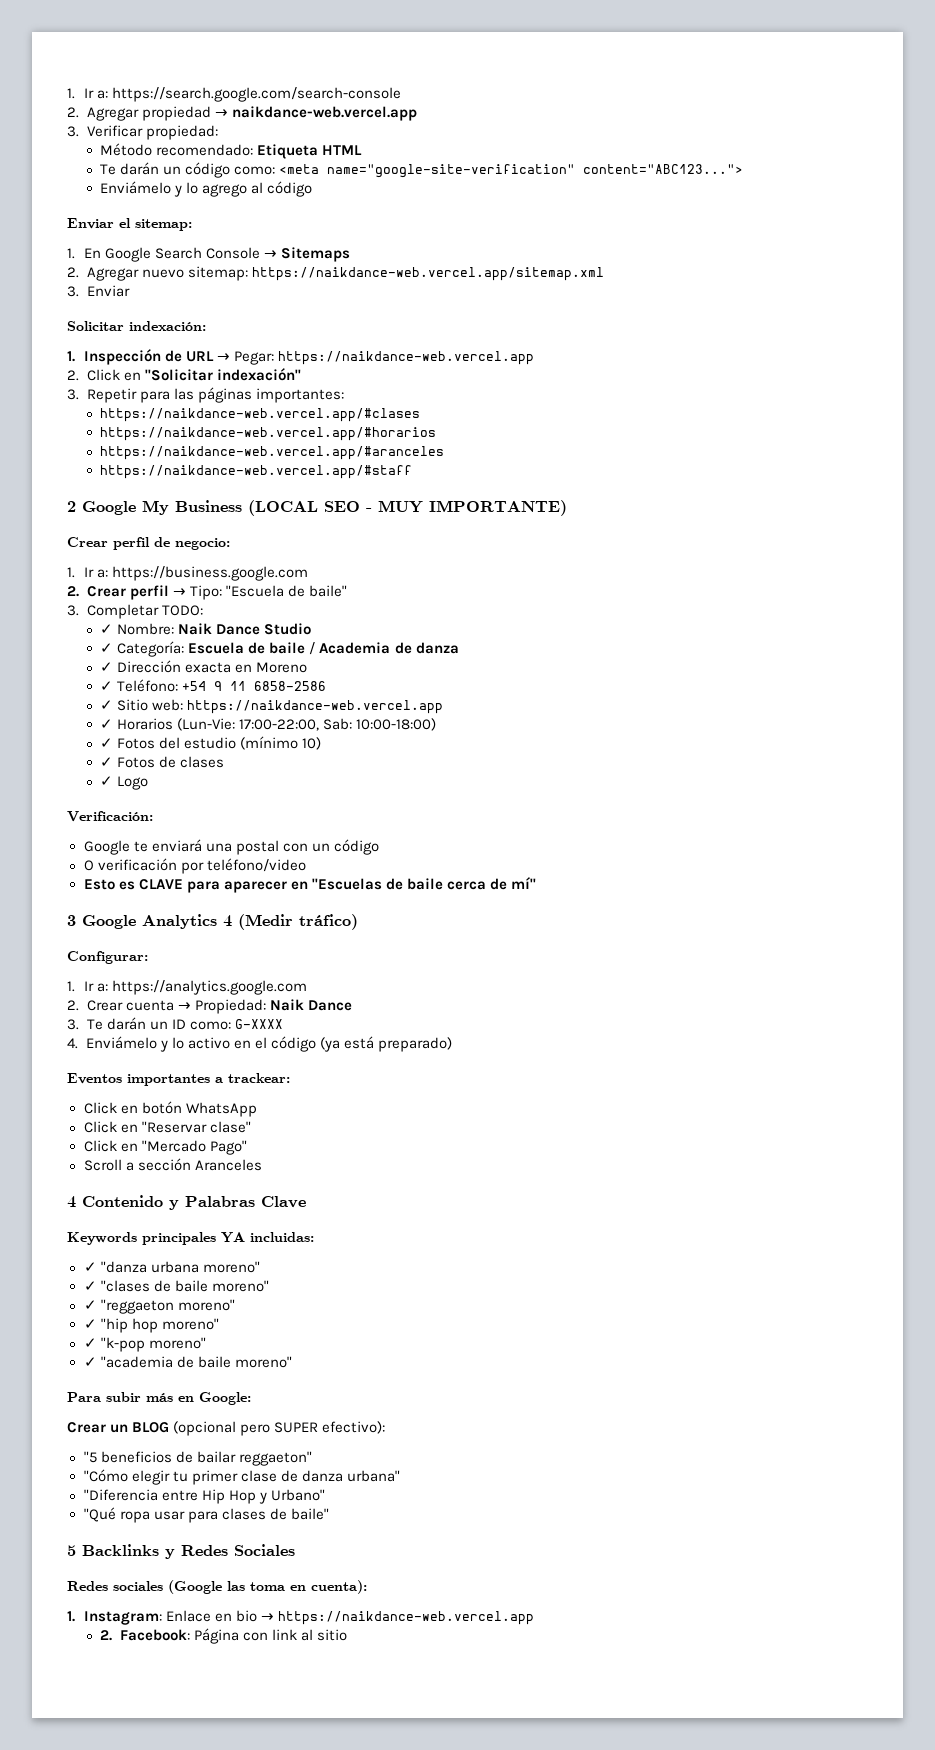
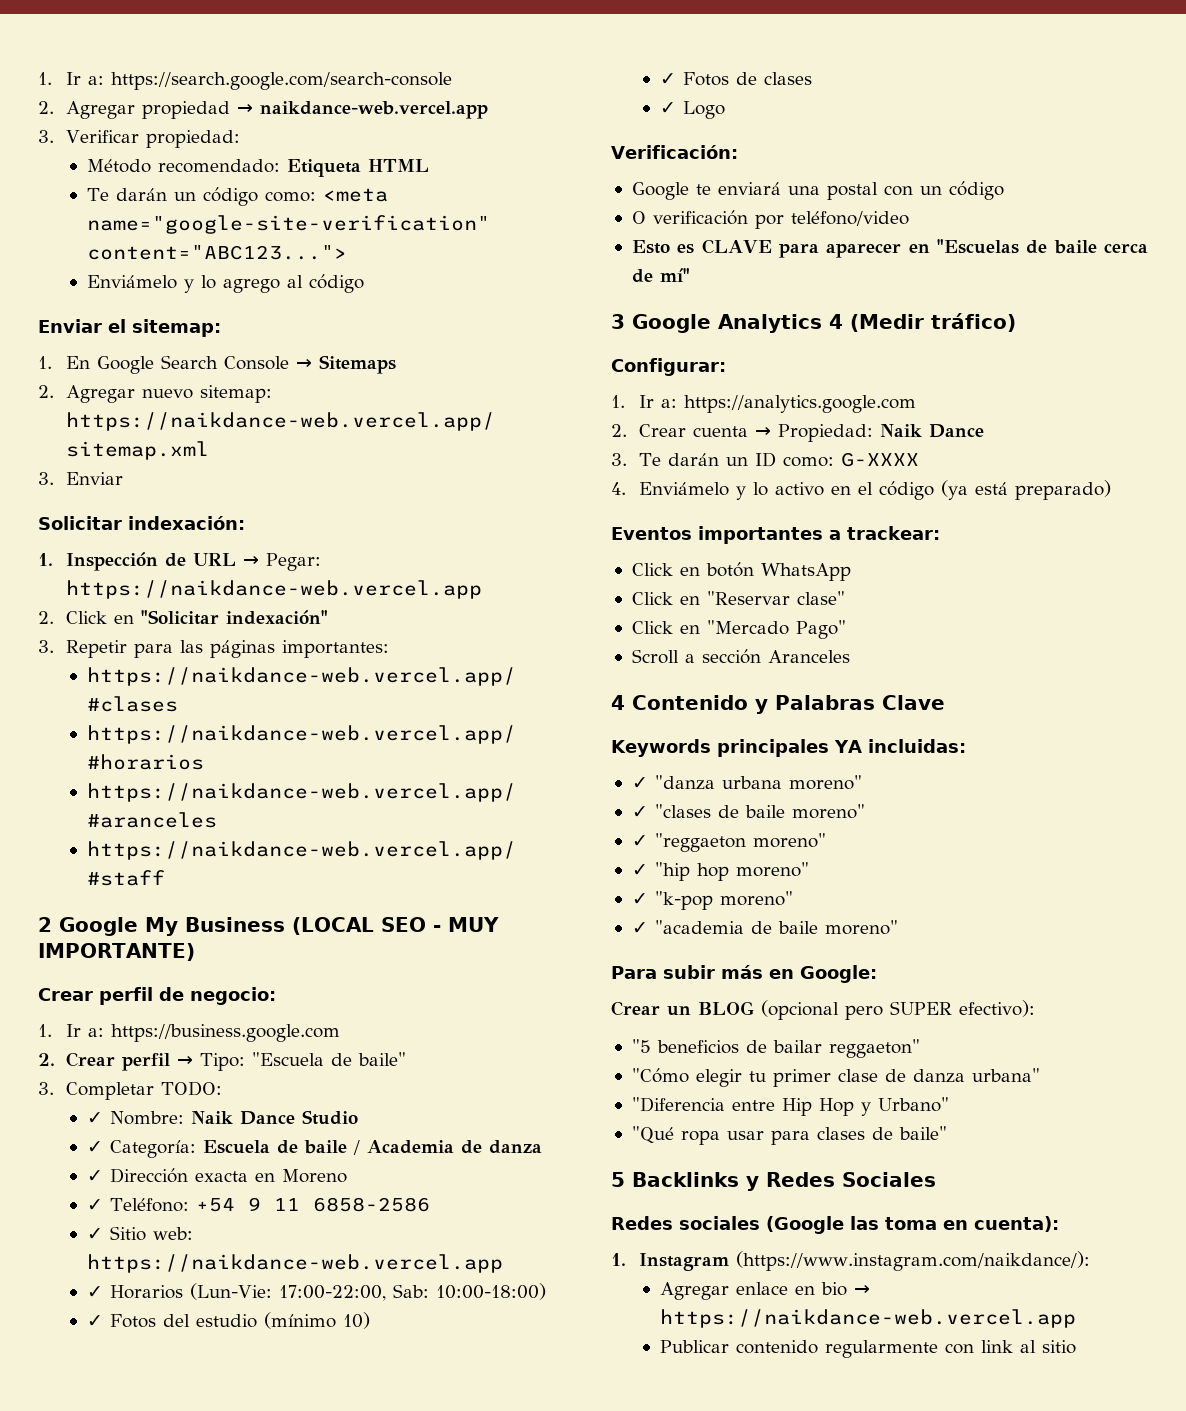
[83,1610,211,1625] Instagram: Enlace -> [639,1251,1091,1271] [660,1282,789,1300] Instagram (https://www.instagram.com/naikdance/): // Agregar enlace
[100,1628,239,1644] 2. Facebook: Página -> [660,1340,939,1358] Publicar contenido regularmente

